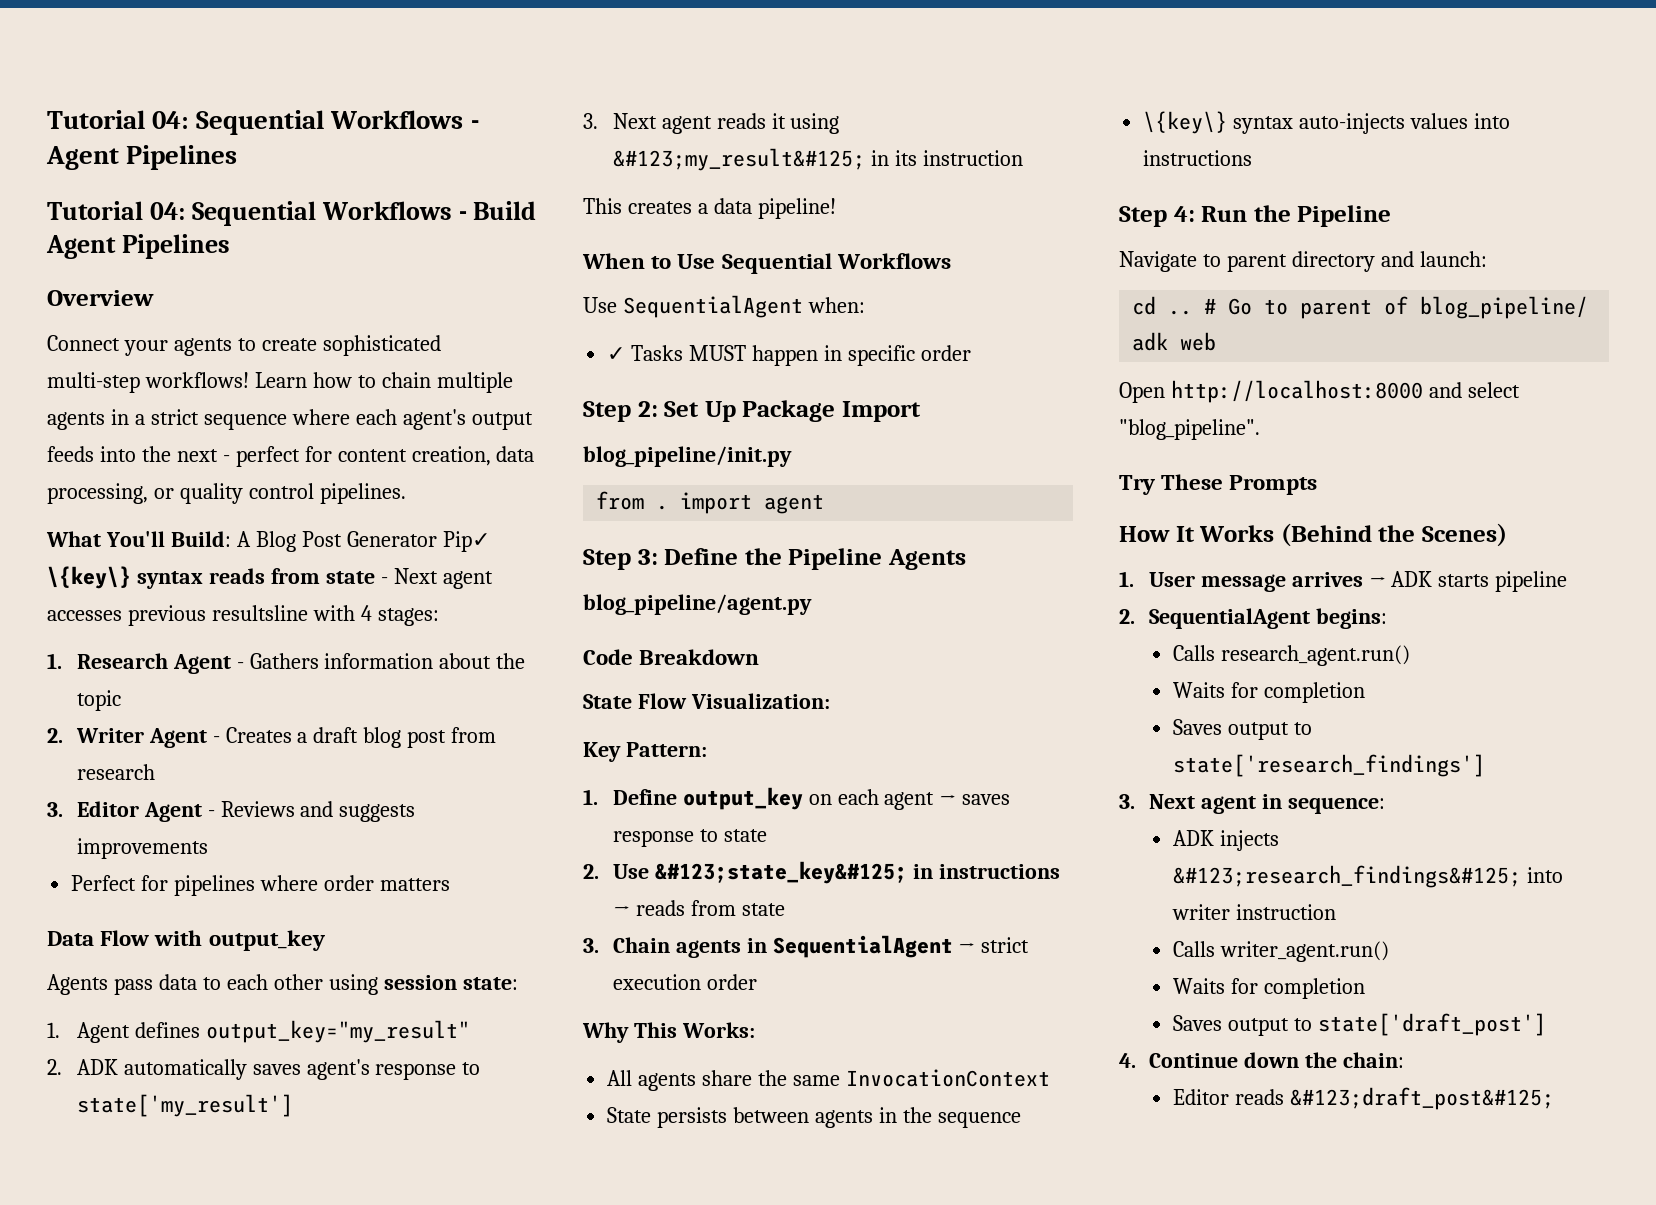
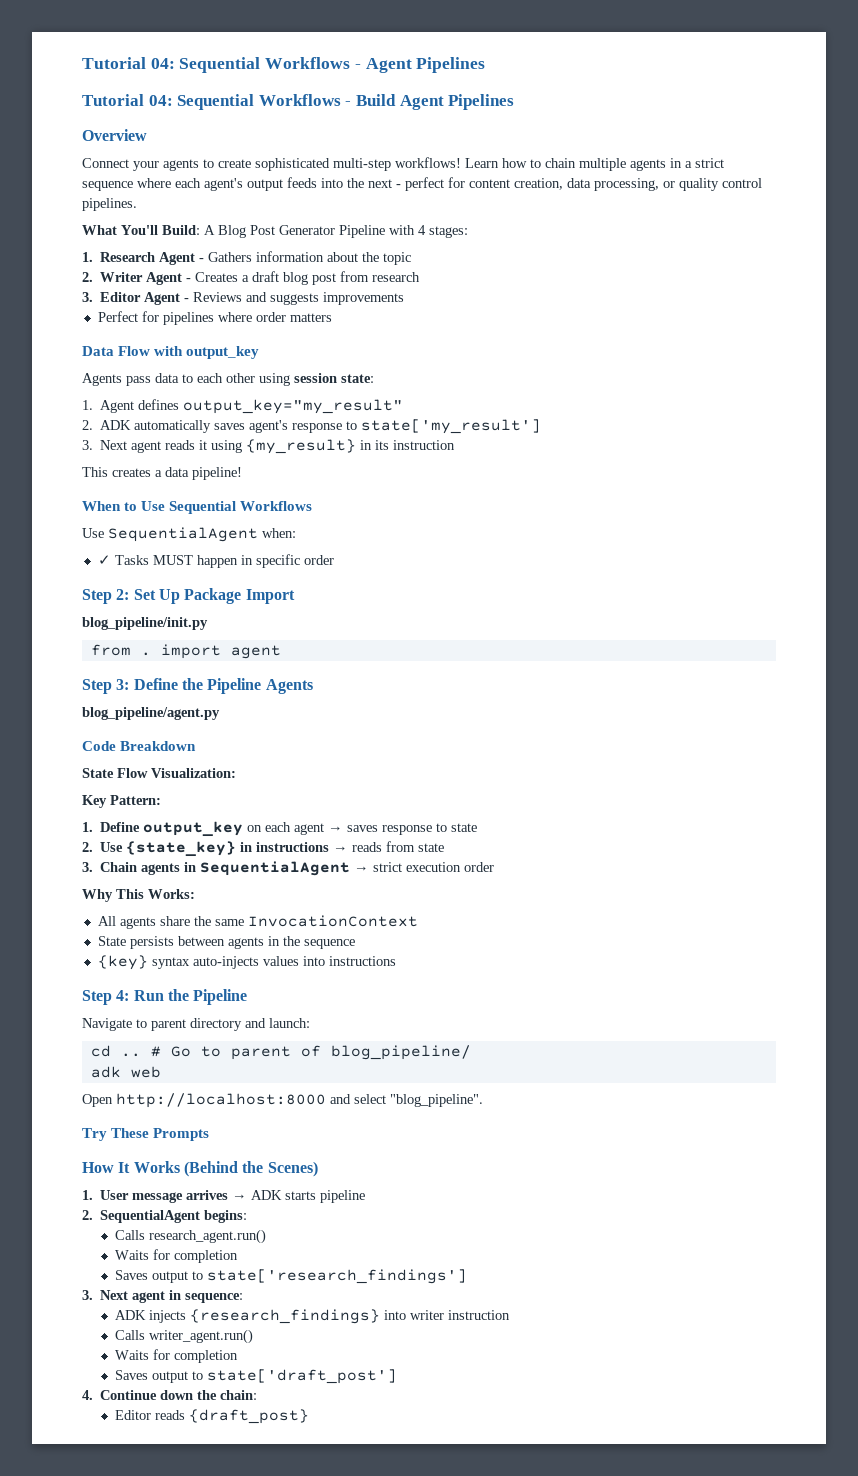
[442,531,490,552] [47,566,493,589] [47,605,308,626] Pip✓ \{key\} syntax reads from state - Next agent accesses previous resultsline -> [339,225,385,238] Pipeline
[612,148,865,171] &#123;my_result&#125; -> [246,439,357,454] {my_result}
[654,861,907,884] &#123;state_key&#125; -> [126,841,237,857] {state_key}
[1143,111,1228,134] \{key\} -> [97,955,148,970] {key}
[1172,865,1521,888] &#123;research_findings&#125; -> [190,1309,381,1324] {research_findings}
[1289,1087,1554,1110] &#123;draft_post&#125; -> [189,1409,310,1424] {draft_post}

